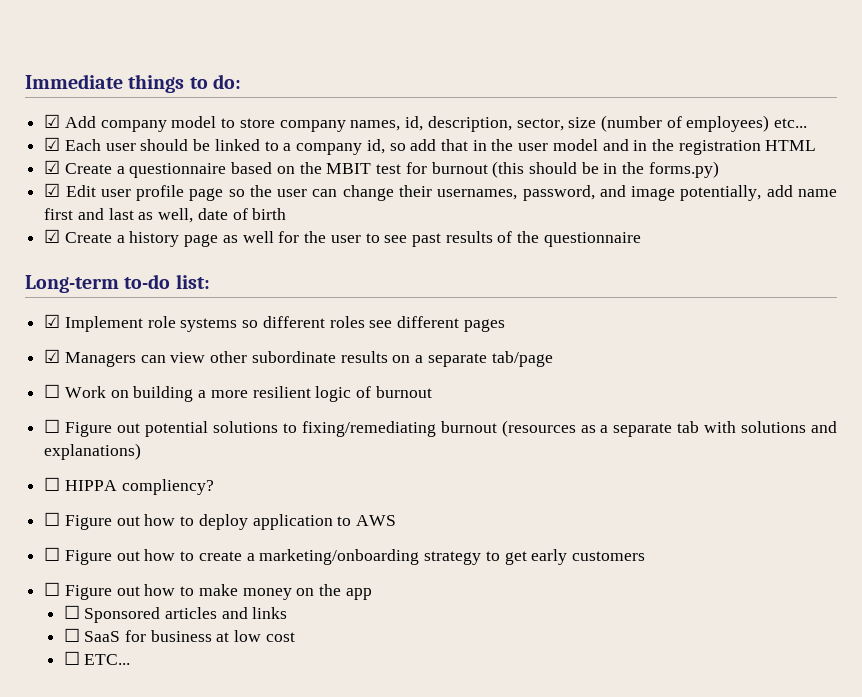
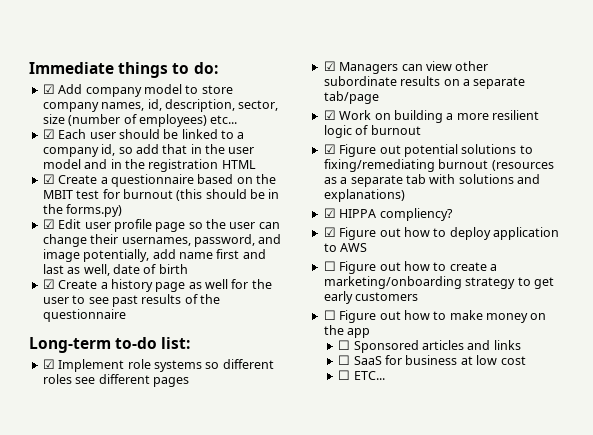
[44,384,61,398] ☐ -> [323,110,336,120] ☑
[44,419,61,433] ☐ -> [323,144,336,154] ☑
[44,477,61,491] ☐ -> [323,208,336,218] ☑
[44,512,61,526] ☐ -> [323,227,336,237] ☑

